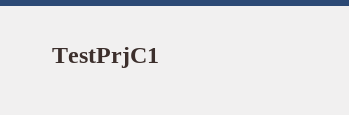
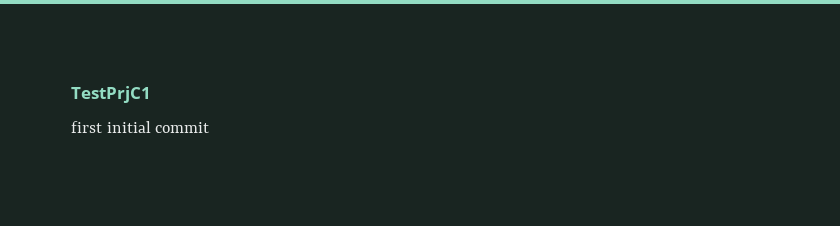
(159, 57) none -> [71,121,210,133] // first initial commit

